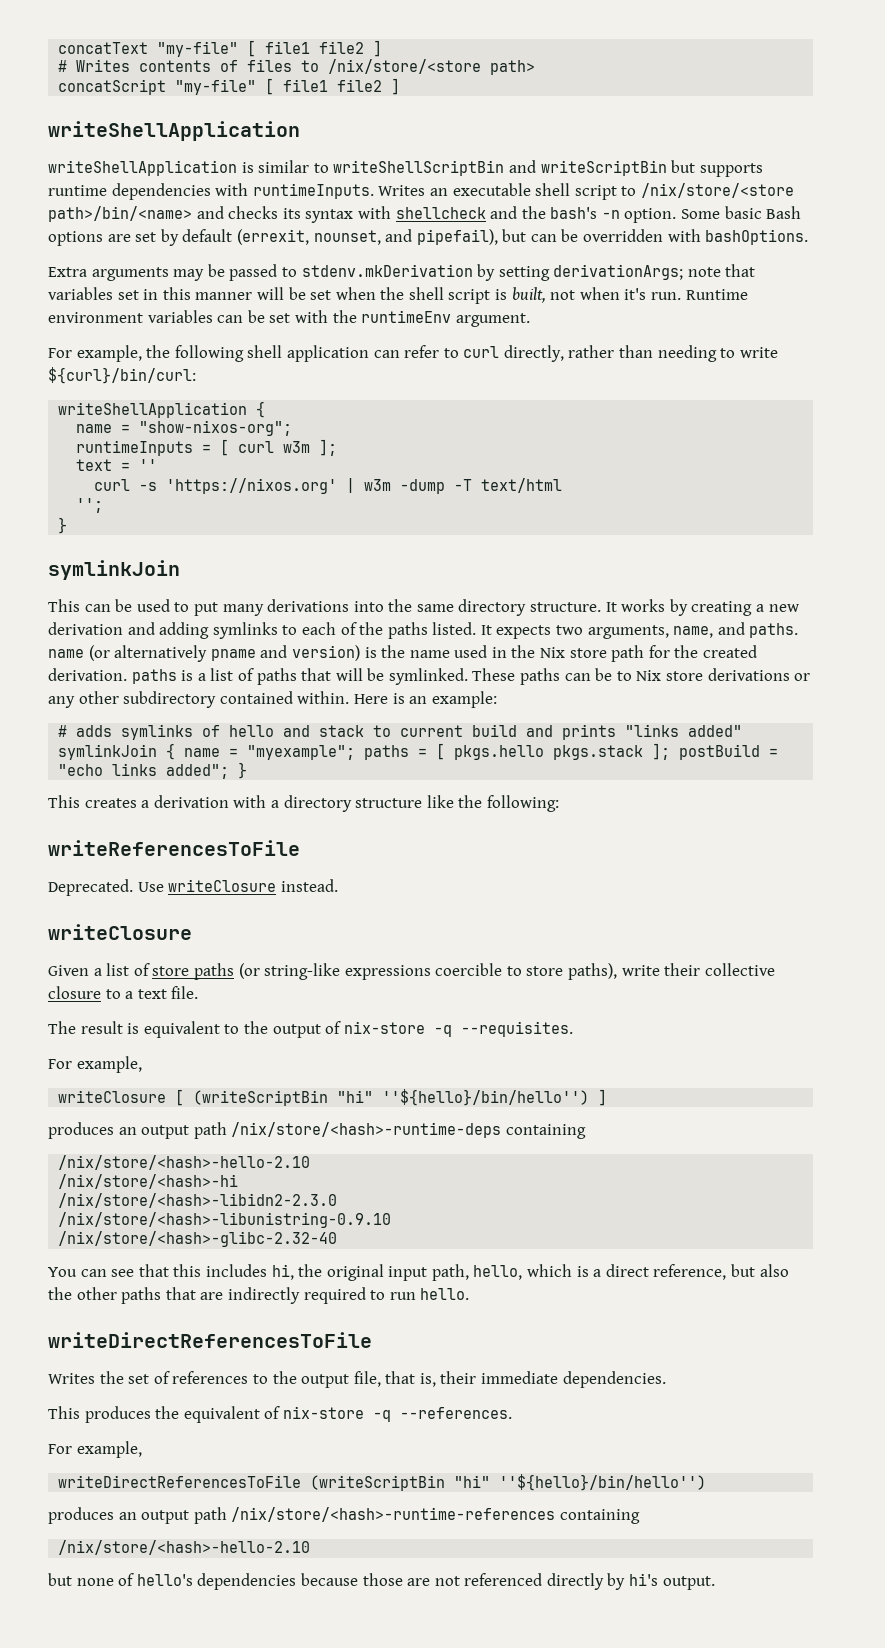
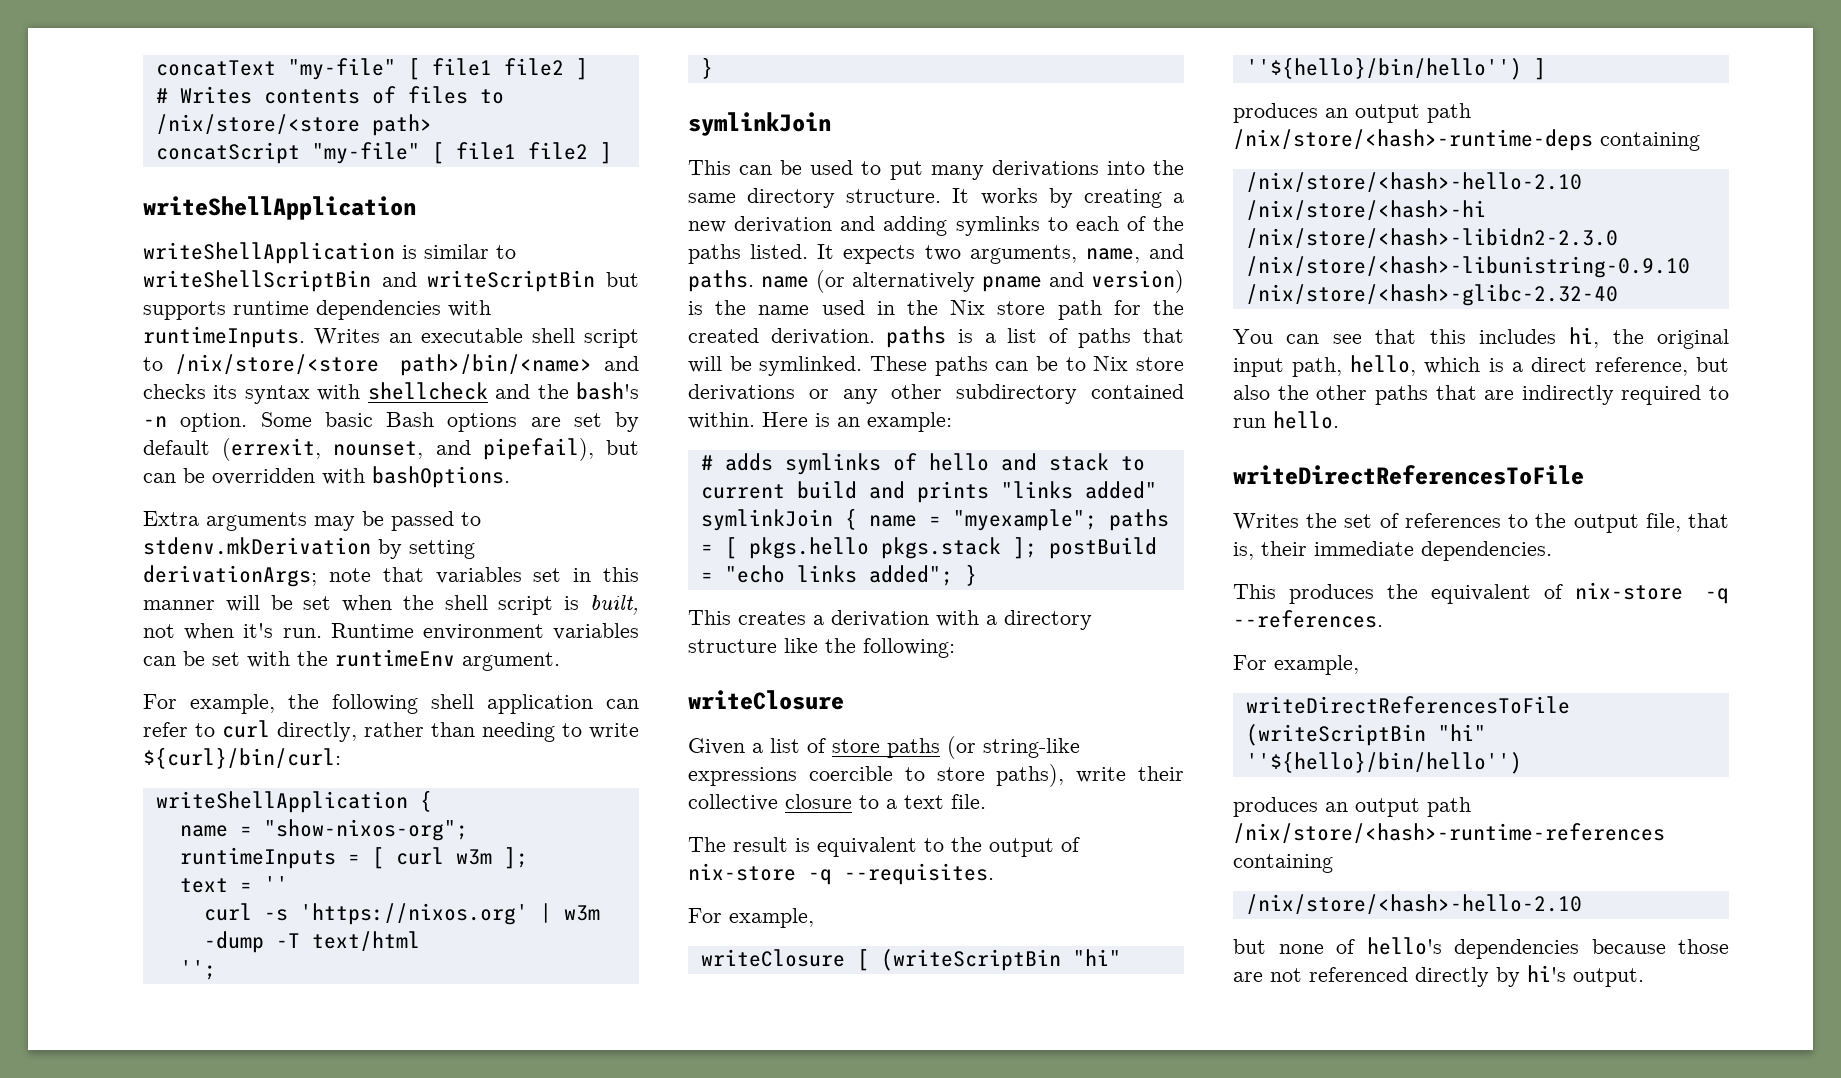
[48,840,300,856] [48,879,338,896] // writeReferencesToFile // Deprecated. Use writeClosure instead. -> (955, 648) none

